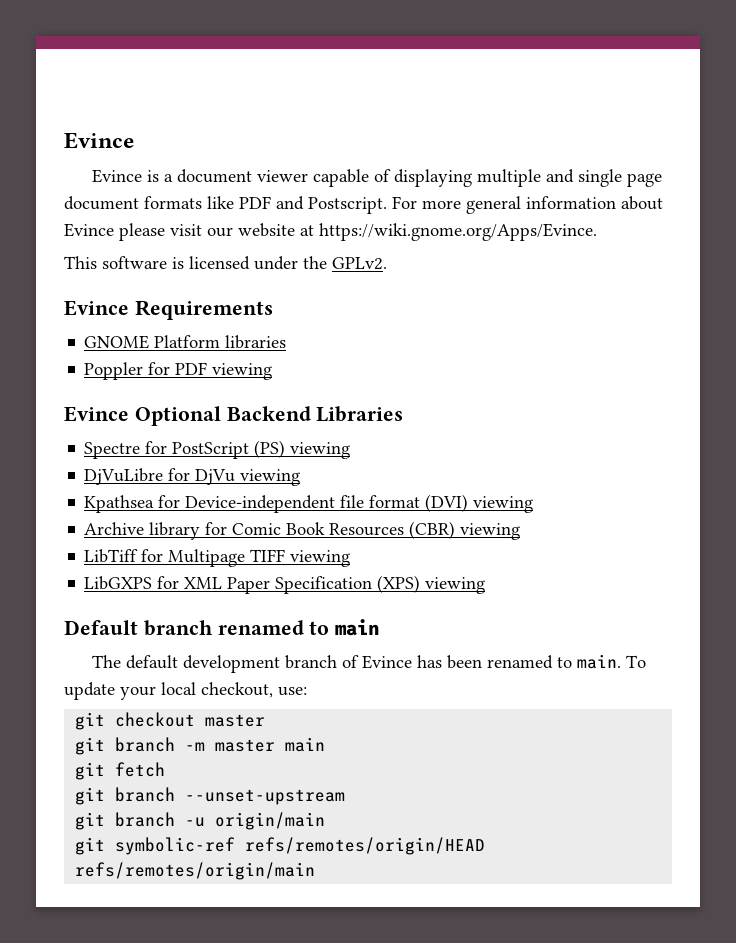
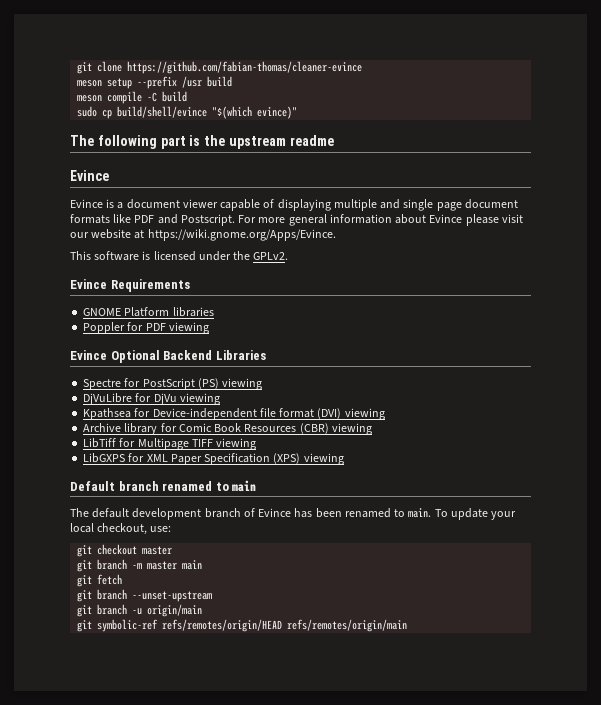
(64, 140) none -> [77,61,363,74] [77,76,233,89] [77,91,188,104] [77,106,298,119] [70,135,334,149] git clone https://github.com/fabian-thomas/cleaner-evince // meson setup --prefix /usr build // meson compile -C build // sudo cp build/shell/evince "$(which evince)" // The following part is the upstream readme //

